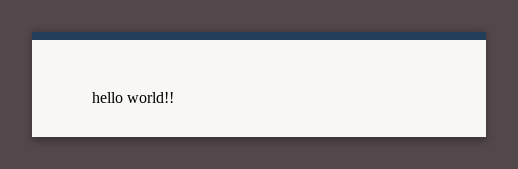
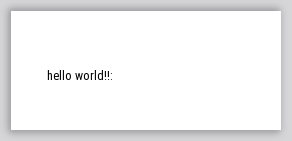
[127,92,175,103] world!! -> [75,70,114,80] world!!:

